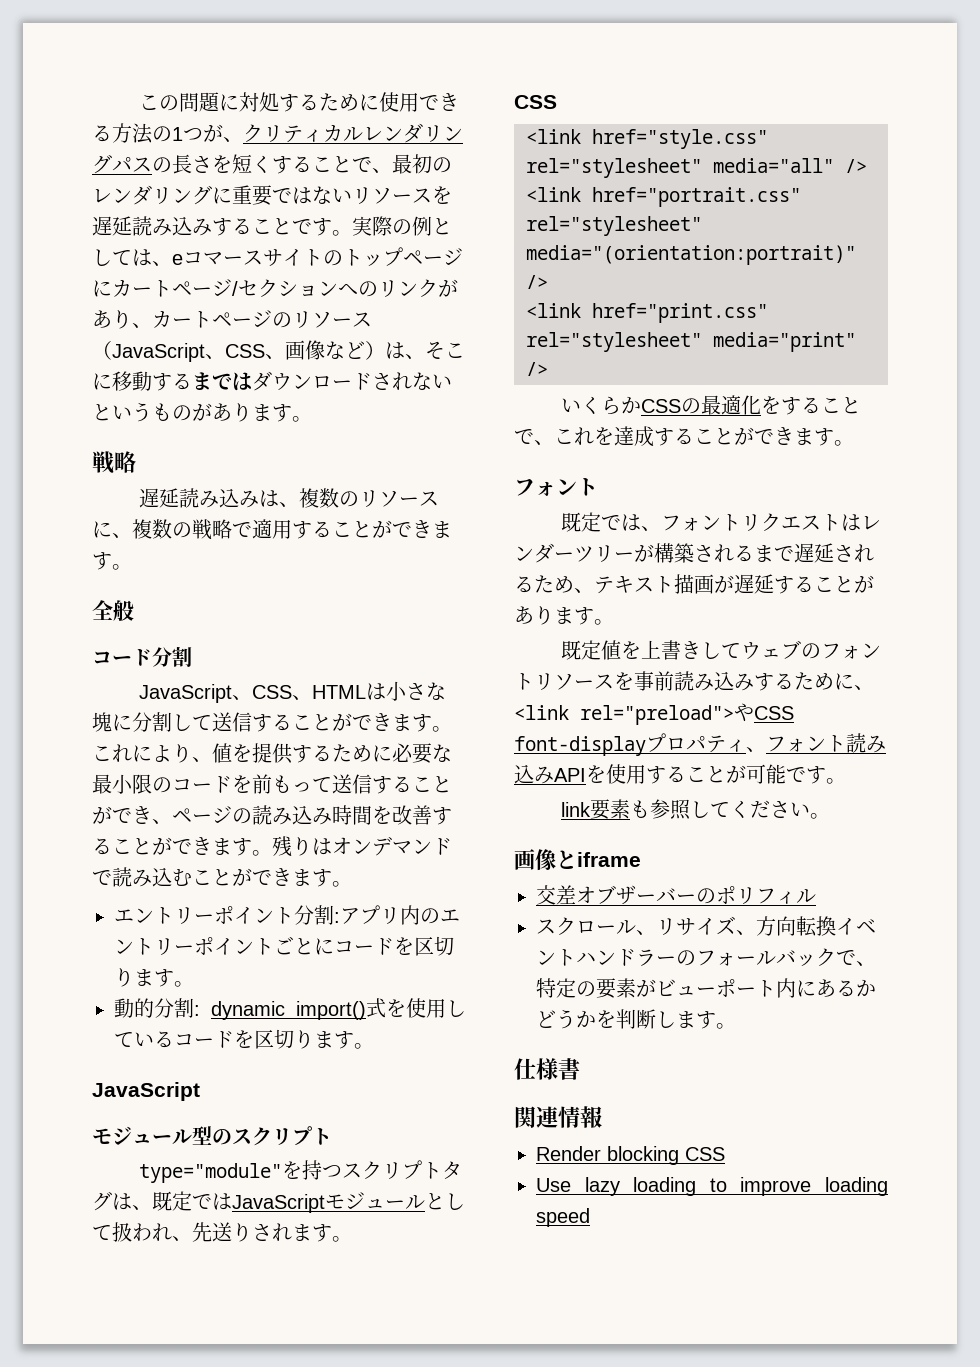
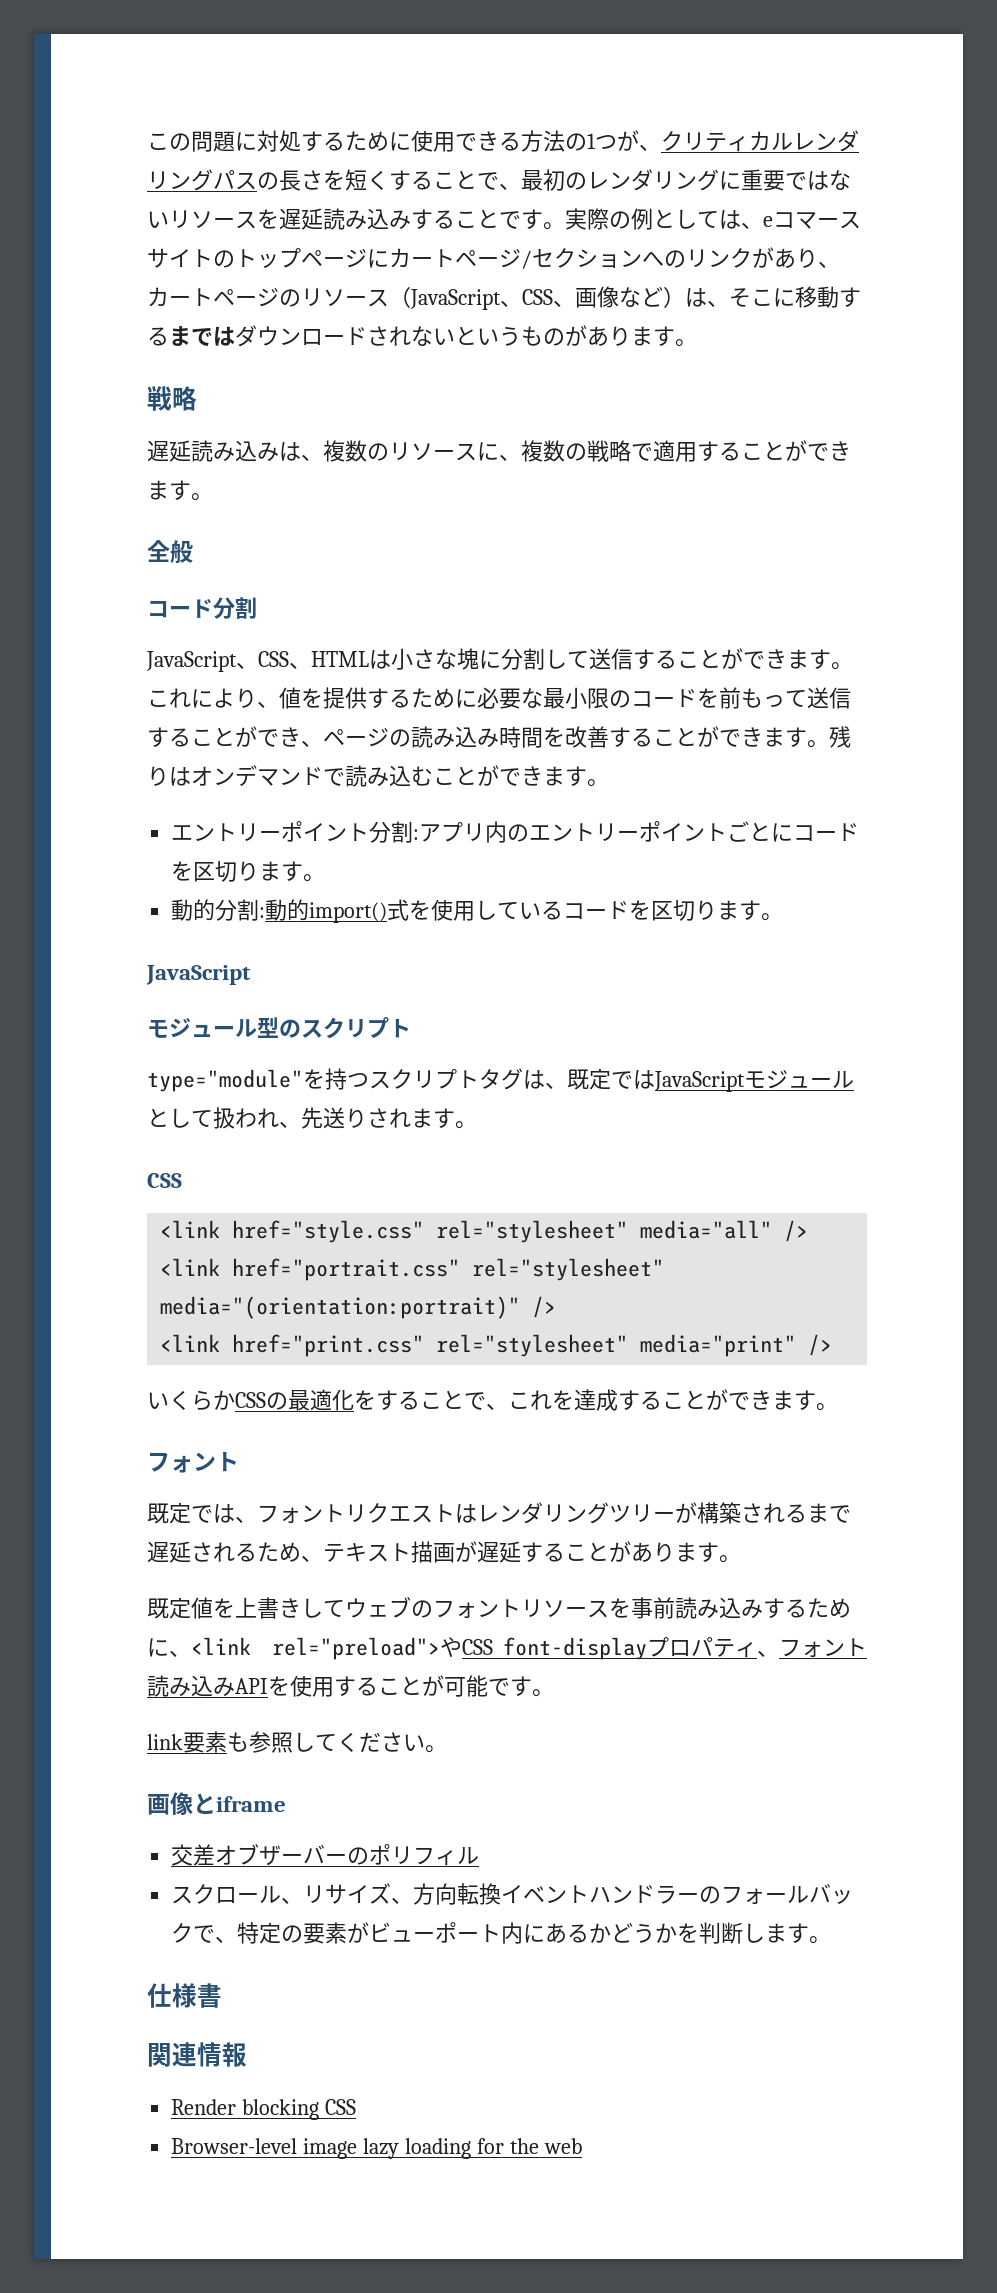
[211,1001,285,1020] dynamic -> [265,899,310,921] 動的
[554,552,574,561] ー -> [543,1502,609,1524] リング
[536,1177,888,1196] [536,1208,590,1227] Use lazy loading to improve loading speed -> [171,2138,582,2159] Browser-level image lazy loading for the web

